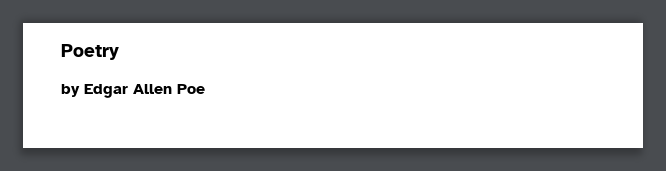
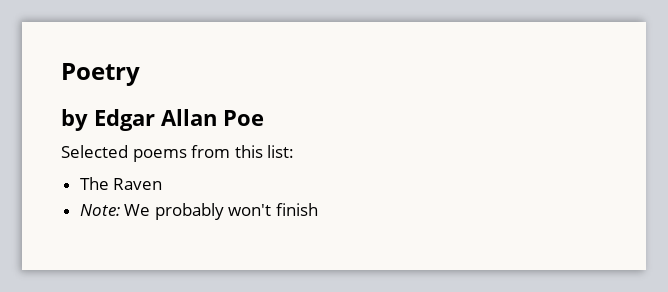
[133,84,172,94] Allen -> [161,109,217,126] Allan
(205, 89) none -> [61,145,295,162] [79,177,163,190] [79,203,319,220] // Selected poems from this list: // The Raven // Note: We probably won't finish

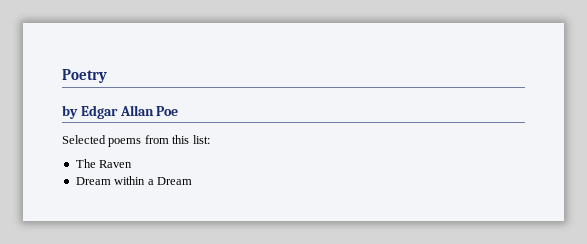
[79,203,319,220] Note: We probably won't finish -> [75,176,192,185] Dream within a Dream

